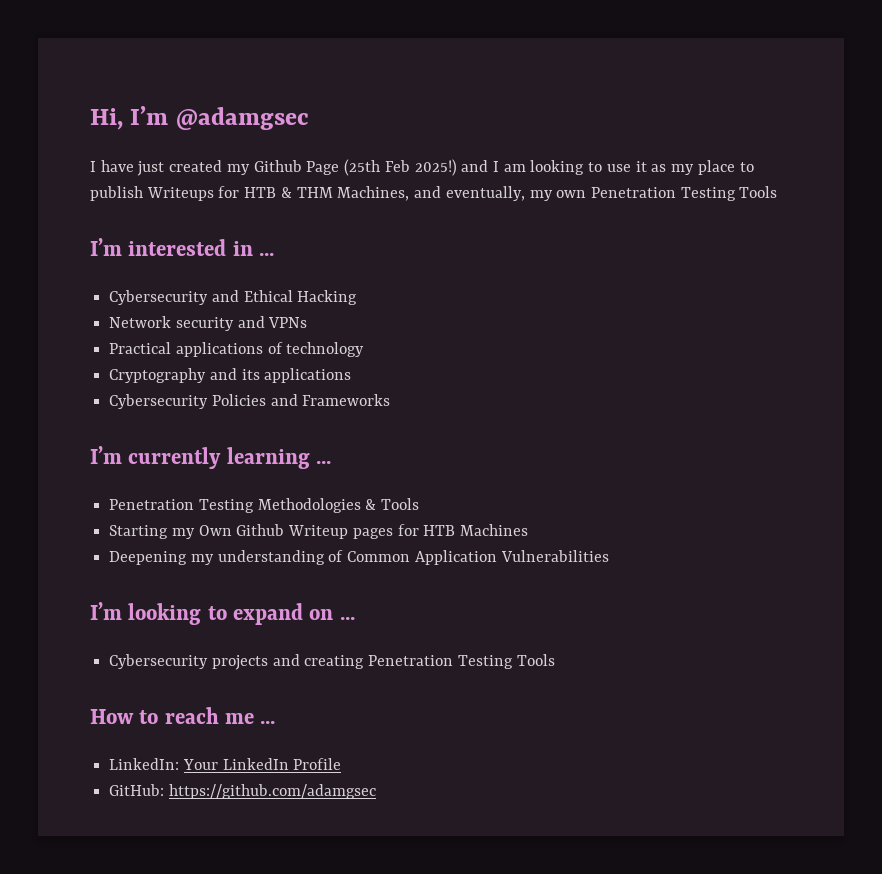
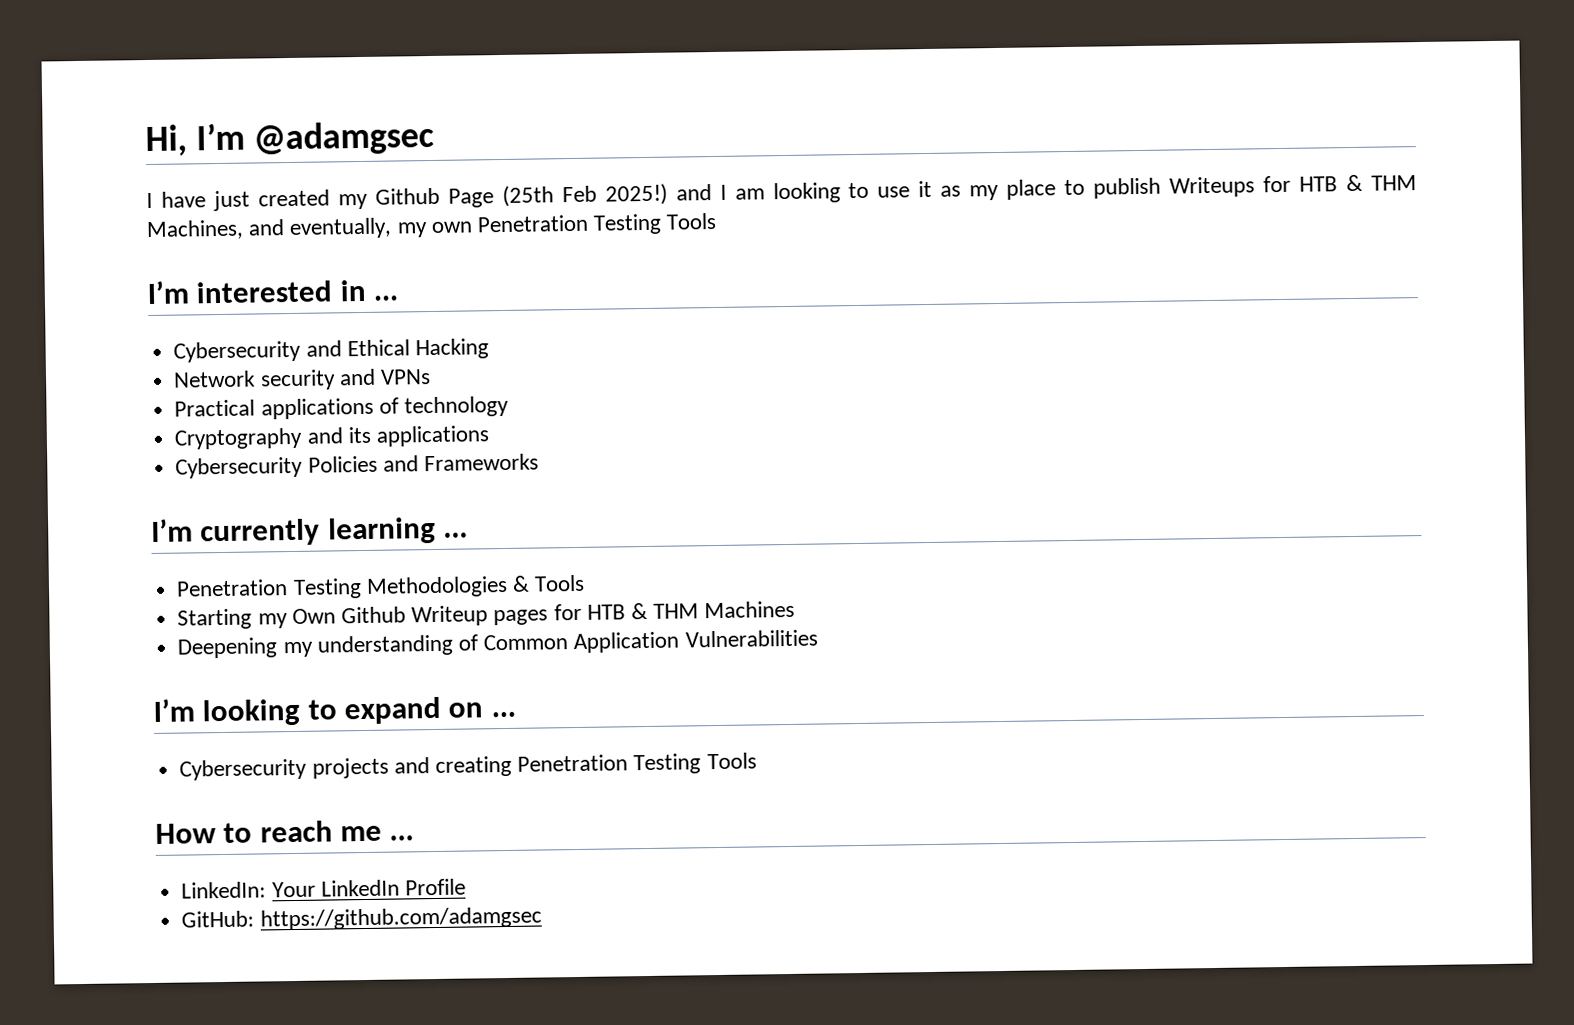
(456, 530) none -> [630,602,700,620] & THM

